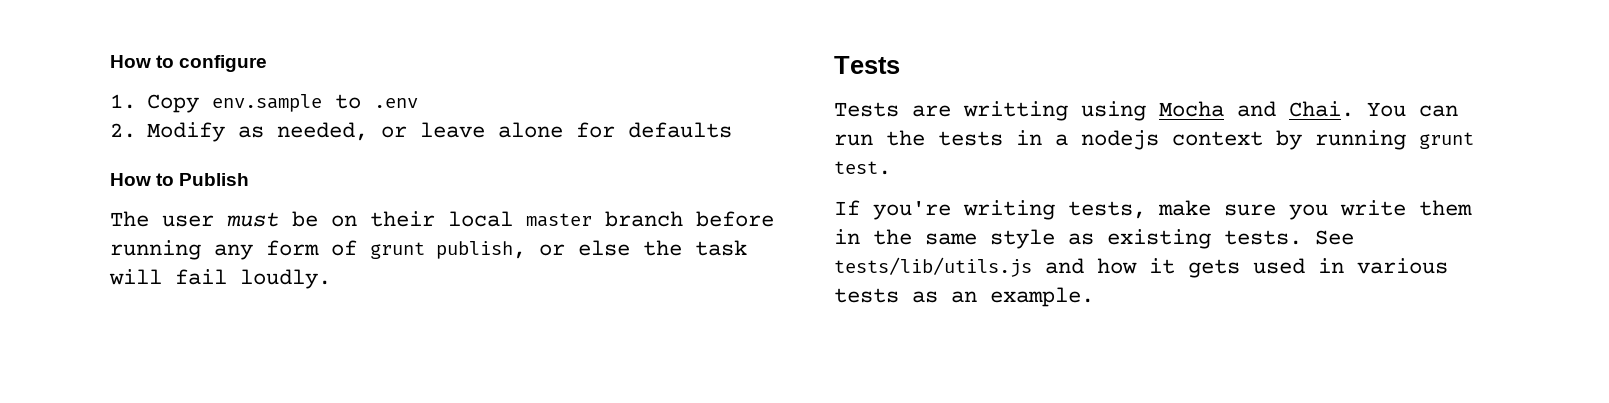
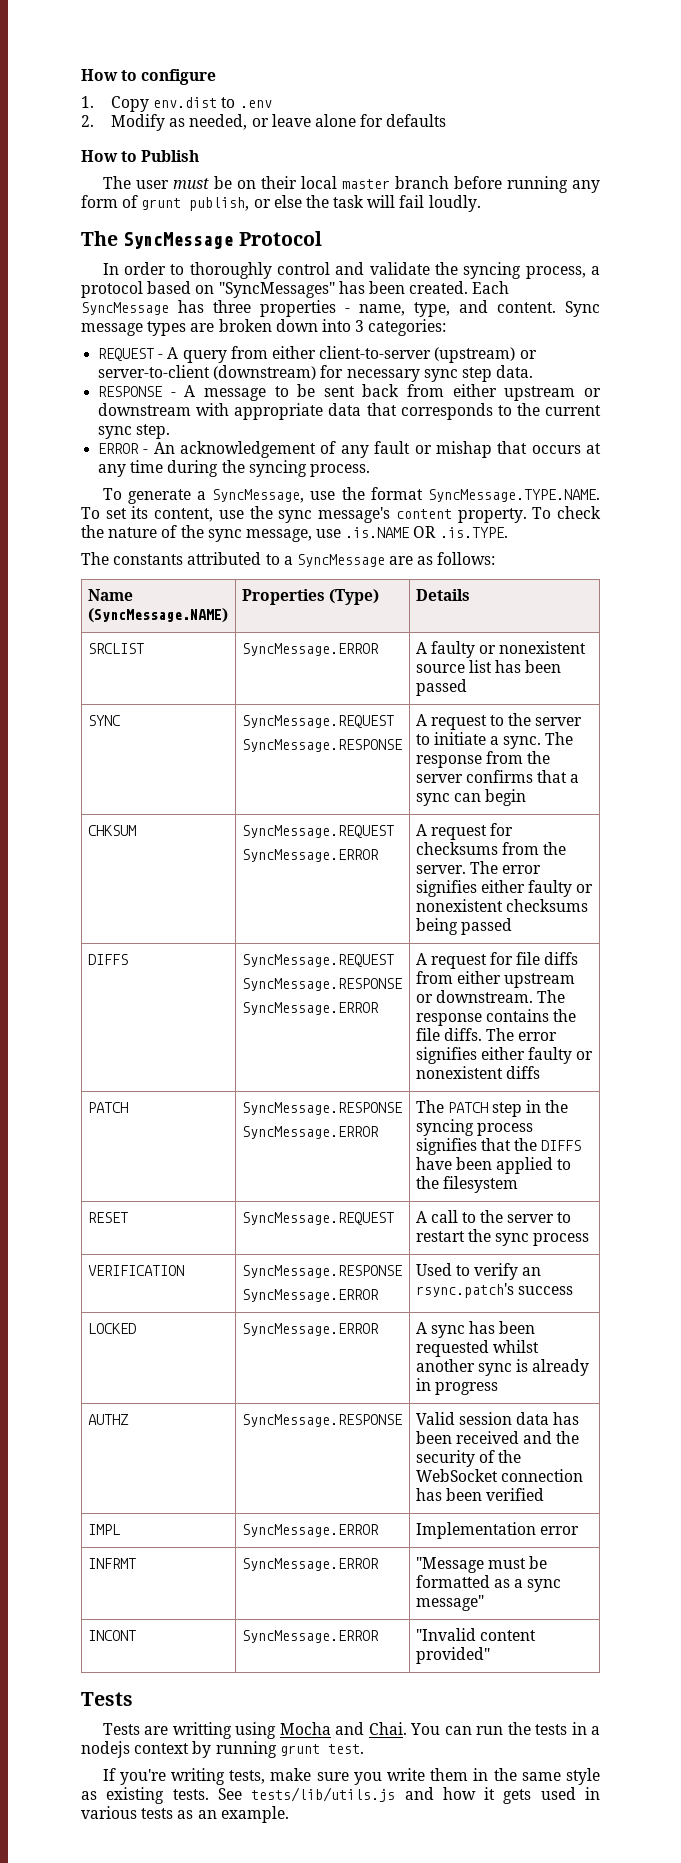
[212,94,323,112] env.sample -> [153,97,218,108] env.dist
(331, 279) none -> [81,231,322,249] [102,262,600,279] [81,281,510,298] [81,300,600,317] [81,319,447,336] [98,346,537,363] [98,365,534,382] [98,384,601,401] [98,403,601,420] [98,424,171,439] [98,441,601,458] [98,460,370,477] [102,487,600,504] [81,506,601,523] [81,525,508,542] [81,552,496,567] [87,589,133,601] [87,608,228,623] [241,589,379,605] [415,589,470,601] [87,643,144,654] [241,643,379,656] [415,641,587,658] [415,660,562,673] [415,679,467,696] [87,715,120,726] [241,715,394,728] [241,739,402,752] [415,713,583,730] [415,732,574,749] [415,751,550,768] [415,770,580,783] [415,789,526,806] [87,825,136,836] [241,825,394,838] [241,849,379,862] [415,823,513,840] [415,842,566,855] [415,861,541,874] [415,880,594,897] [415,899,588,912] [415,918,512,935] [87,954,128,965] [241,954,394,967] [241,978,402,991] [241,1002,379,1015] [415,952,579,969] [415,971,575,988] [415,990,565,1003] [415,1009,576,1026] [415,1028,558,1041] [415,1047,594,1064] [415,1066,540,1079] [87,1102,128,1113] [241,1102,402,1115] [241,1126,379,1139] [415,1100,569,1117] [415,1119,533,1136] [415,1138,582,1155] [415,1157,572,1174] [415,1176,518,1193] [87,1212,128,1223] [241,1212,394,1225] [415,1210,572,1223] [415,1229,590,1246] [87,1265,184,1276] [241,1265,402,1278] [241,1289,379,1302] [415,1263,542,1280] [415,1283,573,1298] [87,1323,136,1334] [241,1323,379,1336] [415,1321,536,1338] [415,1340,539,1357] [415,1359,590,1376] [415,1378,498,1395] [87,1414,129,1425] [241,1414,402,1427] [415,1412,580,1425] [415,1431,580,1444] [415,1450,521,1467] [415,1469,583,1482] [415,1488,544,1501] [87,1524,120,1535] [241,1524,379,1537] [415,1522,579,1539] [87,1558,136,1569] [241,1558,379,1571] [415,1556,547,1573] [415,1575,562,1592] [415,1595,484,1611] [87,1630,136,1641] [241,1630,379,1643] [415,1628,536,1641] [415,1647,490,1664] // The SyncMessage Protocol // In order to thoroughly control and validate the syncing process, a protocol based on "SyncMessages" has been created. Each SyncMessage has three properties - name, type, and content. Sync message types are broken down into 3 categories: // REQUEST - A query from either client-to-server (upstream) or server-to-client (downstream) for necessary sync step data. // RESPONSE - A message to be sent back from either upstream or downstream with appropriate data that corresponds to the current sync step. // ERROR - An acknowledgement of any fault or mishap that occurs at any time during the syncing process. // To generate a SyncMessage, use the format SyncMessage.TYPE.NAME. To set its content, use the sync message's content property. To check the nature of the sync message, use .is.NAME OR .is.TYPE. // The constants attributed to a SyncMessage are as follows: // Name (SyncMessage.NAME) | Properties (Type) | Details // SRCLIST | SyncMessage.ERROR | A faulty or nonexistent source list has been passed // SYNC | SyncMessage.REQUEST // SyncMessage.RESPONSE | A request to the server to initiate a sync. The response from the server confirms that a sync can begin // CHKSUM | SyncMessage.REQUEST // SyncMessage.ERROR | A request for checksums from the server. The error signifies either faulty or nonexistent checksums being passed // DIFFS | SyncMessage.REQUEST // SyncMessage.RESPONSE // SyncMessage.ERROR | A request for file diffs from either upstream or downstream. The response contains the file diffs. The error signifies either faulty or nonexistent diffs // PATCH | SyncMessage.RESPONSE // SyncMessage.ERROR | The PATCH step in the syncing process signifies that the DIFFS have been applied to the filesystem // RESET | SyncMessage.REQUEST | A call to the server to restart the sync process // VERIFICATION | SyncMessage.RESPONSE // SyncMessage.ERROR | Used to verify an rsync.patch's success // LOCKED | SyncMessage.ERROR | A sync has been requested whilst another sync is already in progress // AUTHZ | SyncMessage.RESPONSE | Valid session data has been received and the security of the WebSocket connection has been verified // IMPL | SyncMessage.ERROR | Implementation error // INFRMT | SyncMessage.ERROR | "Message must be formatted as a sync message" // INCONT | SyncMessage.ERROR | "Invalid content provided"

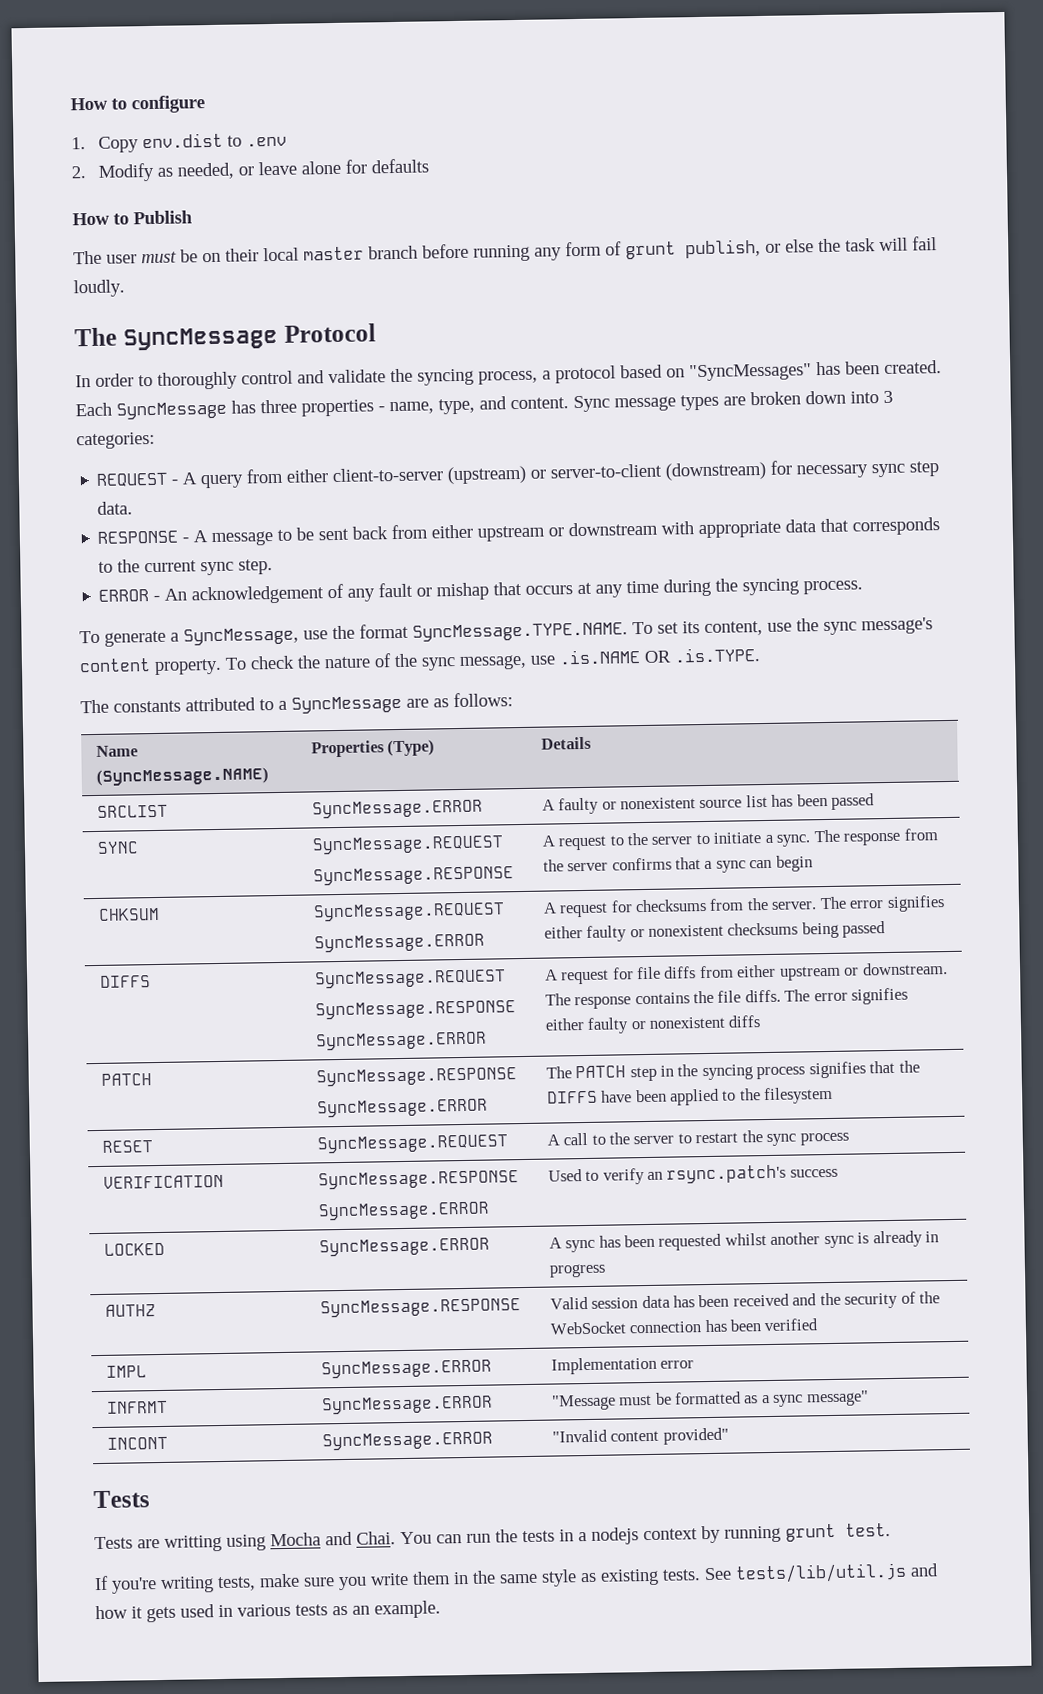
[251,1787,396,1802] tests/lib/utils.js -> [735,1562,907,1584] tests/lib/util.js

